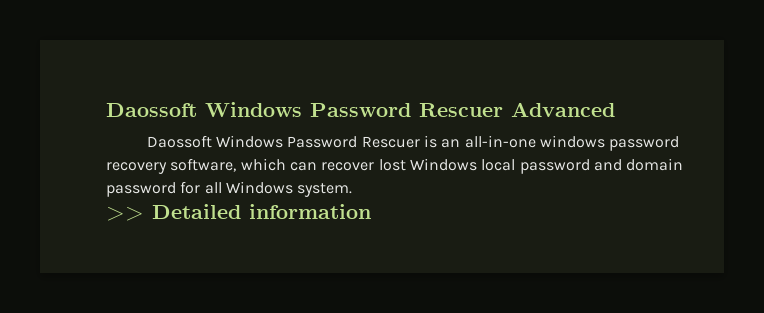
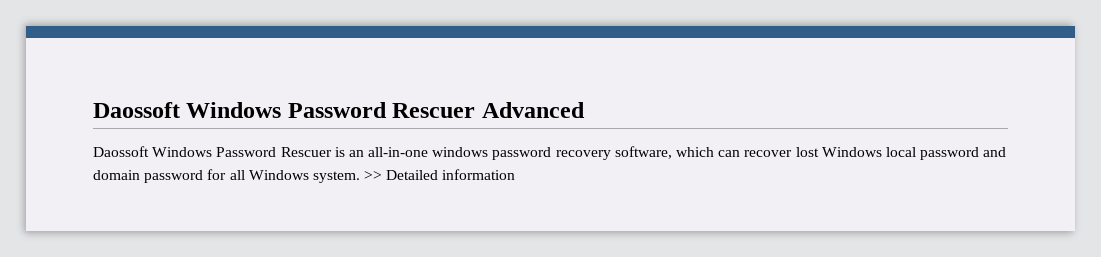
(353, 190) // -> (360, 177) none

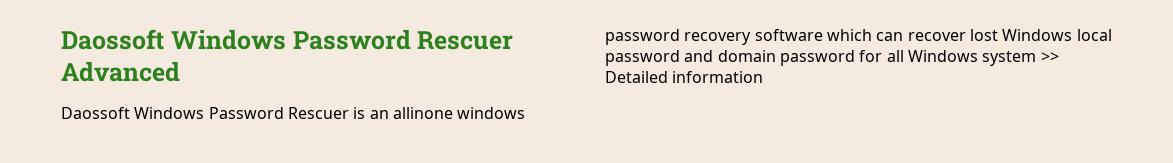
[368,147,429,157] all-in-one -> [392,107,453,119] allinone
[614,146,672,159] software, -> [754,29,823,41] software
[312,171,360,183] system. -> [982,51,1037,66] system

